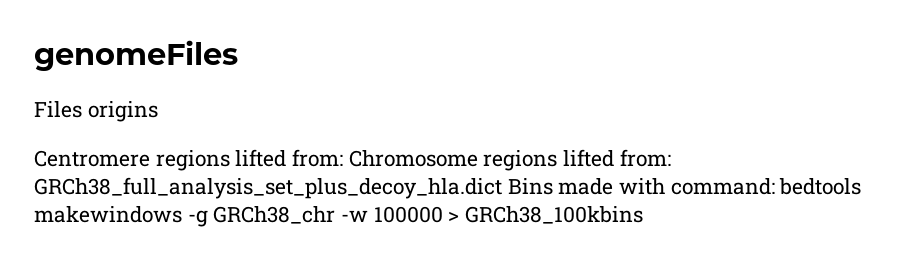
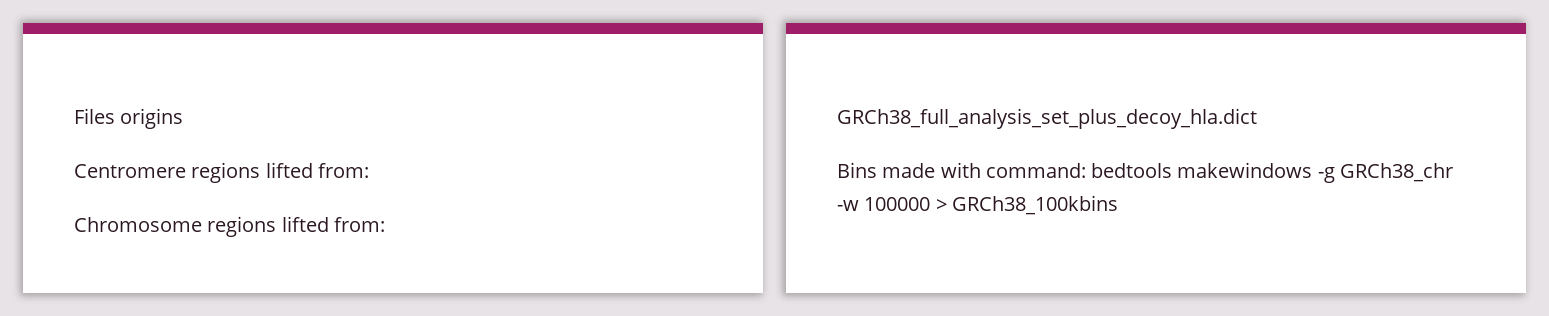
[34,40,238,71] genomeFiles // -> (74, 116) none
(344, 158) none -> (369, 170) //
(502, 188) none -> (1257, 118) //

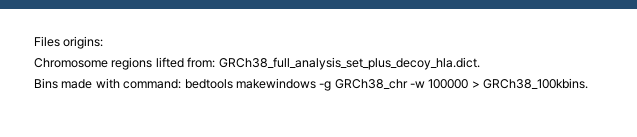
[120,108,184,129] [74,162,369,183] origins // Centromere regions lifted from: -> [63,36,104,49] origins:
[837,108,1257,129] GRCh38_full_analysis_set_plus_decoy_hla.dict -> [218,57,480,70] GRCh38_full_analysis_set_plus_decoy_hla.dict.
[951,195,1118,215] GRCh38_100kbins -> [483,78,589,89] GRCh38_100kbins.

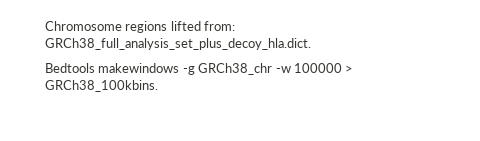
[34,36,104,49] Files origins: // -> (45, 26) none
[34,78,233,89] Bins made with command: bedtools -> [45,63,95,73] Bedtools

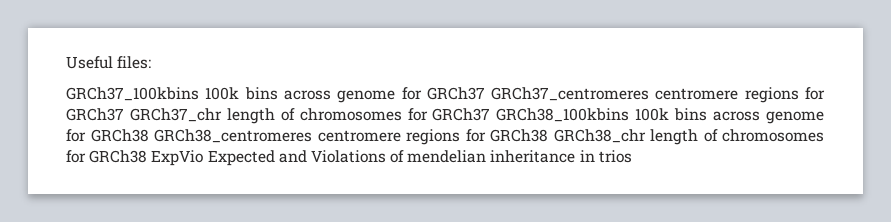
[45,21,236,33] [45,38,311,50] [45,63,354,75] [45,80,158,92] Chromosome regions lifted from: GRCh38_full_analysis_set_plus_decoy_hla.dict. // Bedtools makewindows -g GRCh38_chr -w 100000 > GRCh38_100kbins. -> [66,56,152,69] [66,87,825,103] [66,108,824,124] [66,129,824,145] [66,150,632,166] Useful files: // GRCh37_100kbins 100k bins across genome for GRCh37 GRCh37_centromeres centromere regions for GRCh37 GRCh37_chr length of chromosomes for GRCh37 GRCh38_100kbins 100k bins across genome for GRCh38 GRCh38_centromeres centromere regions for GRCh38 GRCh38_chr length of chromosomes for GRCh38 ExpVio Expected and Violations of mendelian inheritance in trios

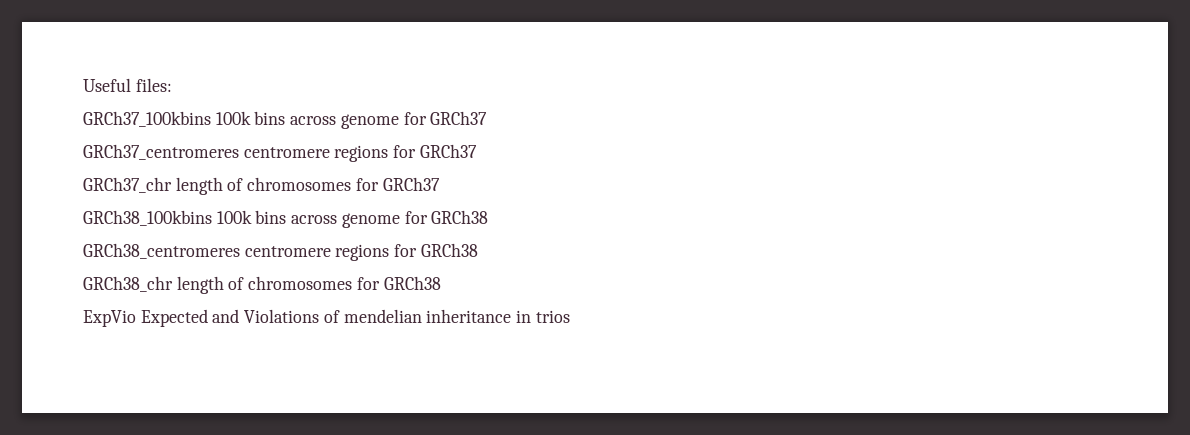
(485, 93) none -> (488, 118) //
(124, 114) none -> (477, 151) //
(491, 114) none -> (440, 184) //
(149, 135) none -> (489, 217) //
(548, 135) none -> (478, 250) //
(148, 156) none -> (441, 283) //

